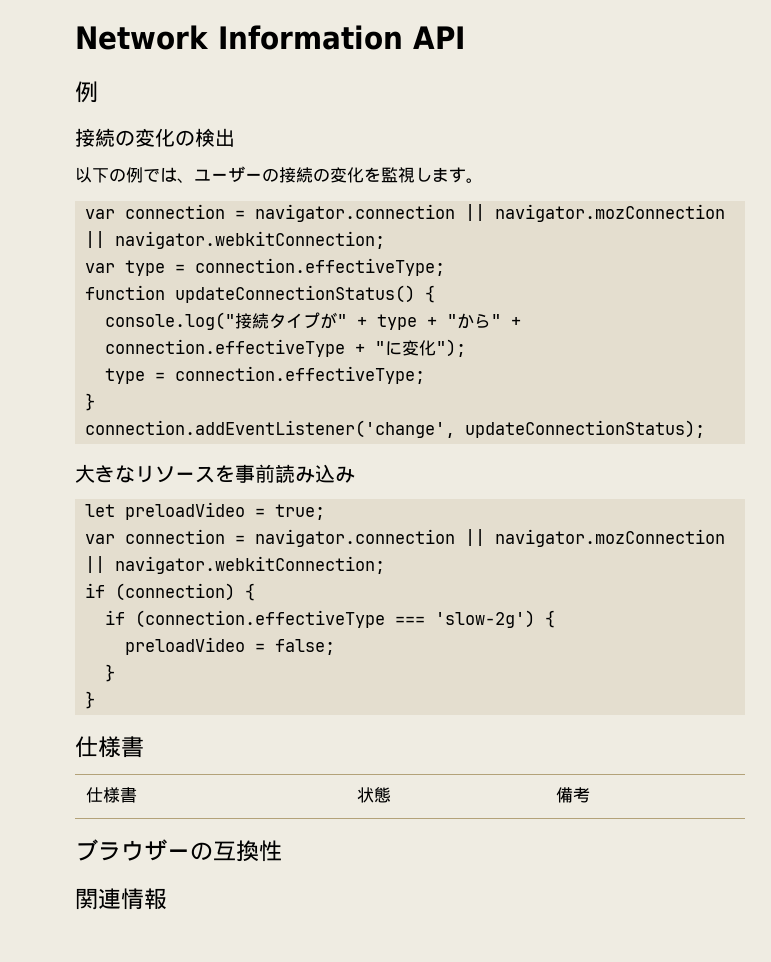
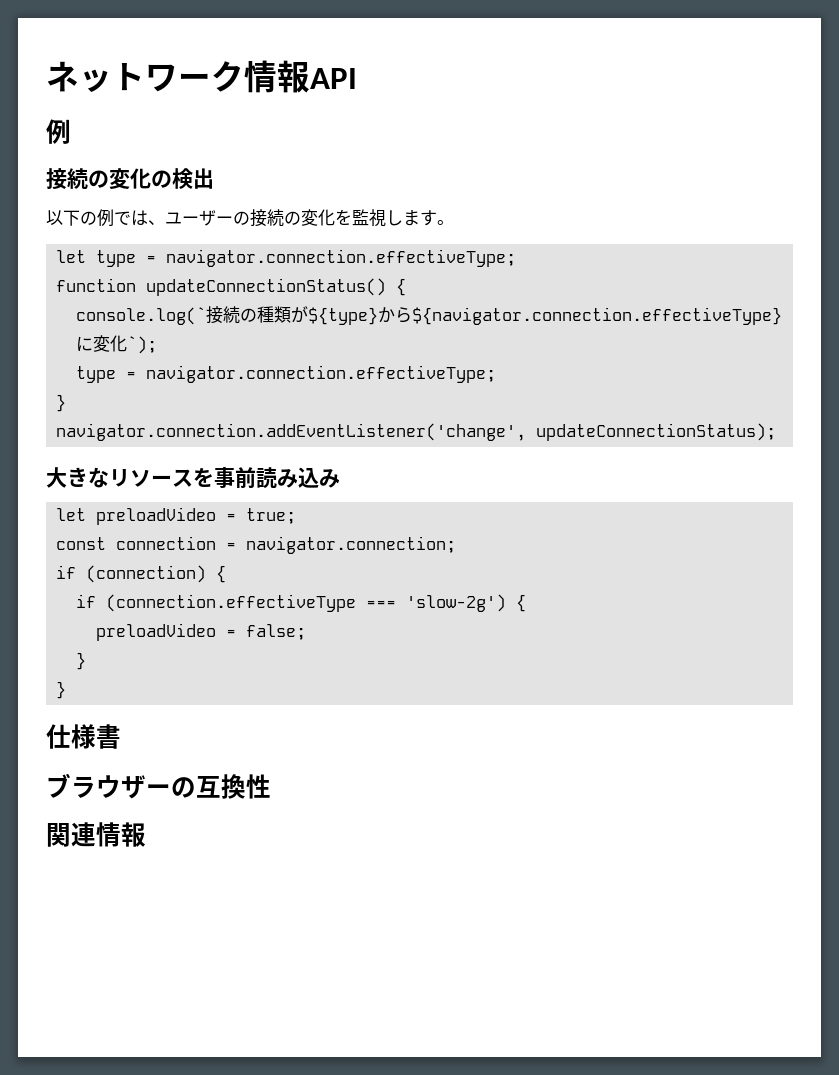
[75,25,403,50] Network Information -> [46,60,310,93] ネットワーク情報
[85,204,726,222] [85,231,386,249] [85,258,446,276] var connection = navigator.connection || navigator.mozConnection || navigator.webkitConnection; // var type = connection.effectiveType; -> [56,249,517,267] let type = navigator.connection.effectiveType;
[105,312,522,330] [105,339,467,357] [105,366,426,384] [85,393,96,411] [85,420,456,438] console.log("接続タイプが" + type + "から" + connection.effectiveType + "に変化"); // type = connection.effectiveType; // } // connection.addEventListener('change', -> [76,306,783,325] [76,335,158,354] [76,365,497,383] [56,394,67,412] [56,423,527,441] console.log(`接続の種類が${type}から${navigator.connection.effectiveType}に変化`); // type = navigator.connection.effectiveType; // } // navigator.connection.addEventListener('change',
[85,529,726,547] [85,556,386,574] var connection = navigator.connection || navigator.mozConnection || navigator.webkitConnection; -> [56,536,457,554] const connection = navigator.connection;
[86,787,138,803] [357,787,392,803] [556,787,591,803] // 仕様書 | 状態 | 備考 -> (121, 736) none

